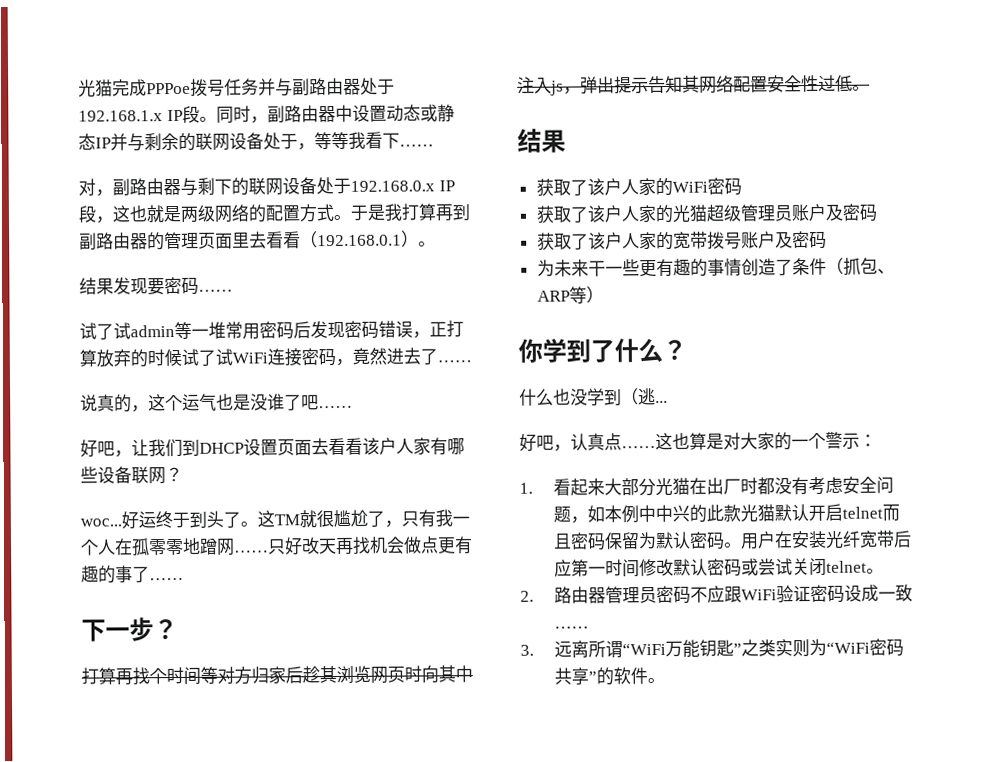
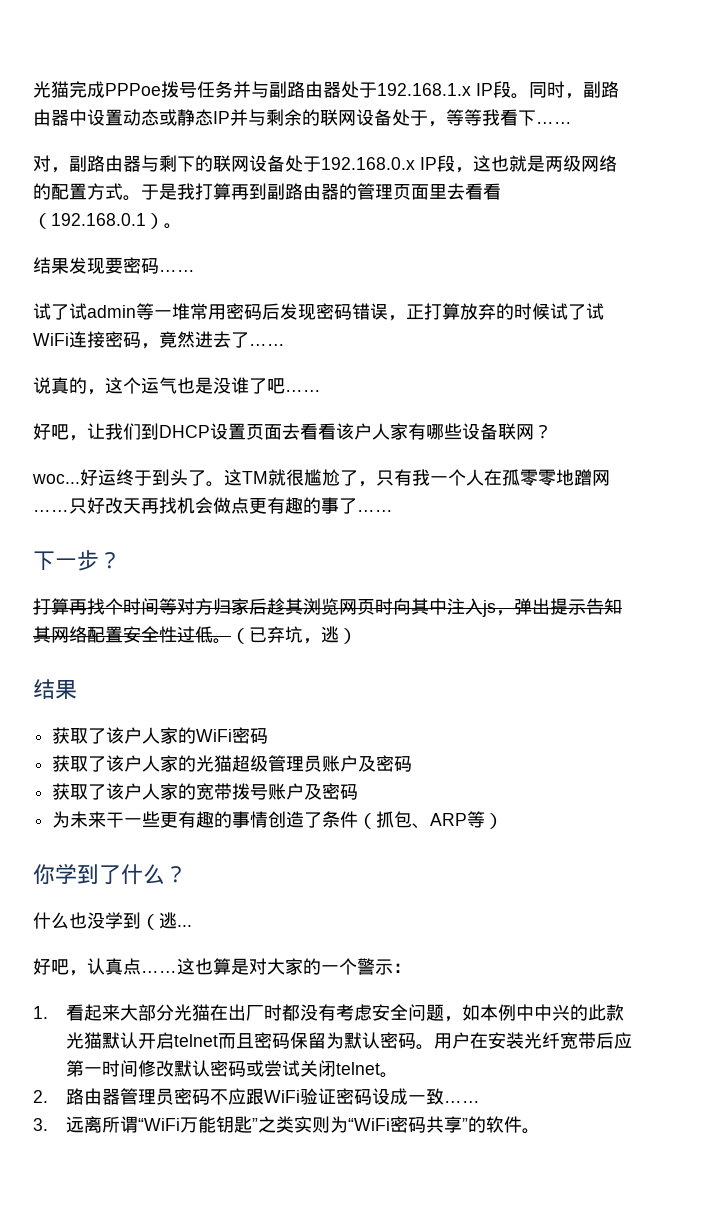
(870, 88) none -> [231,626,357,644] （已弃坑，逃）

